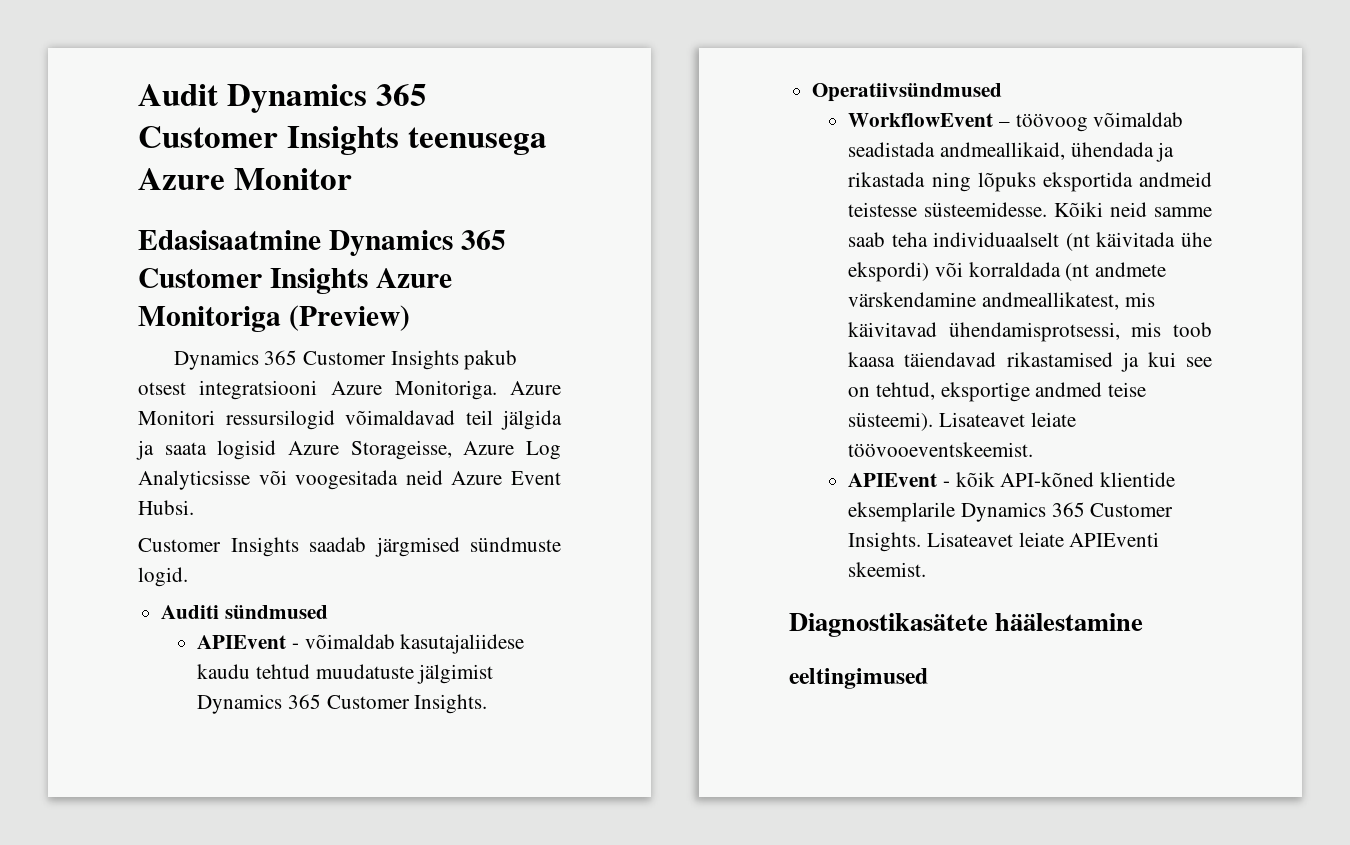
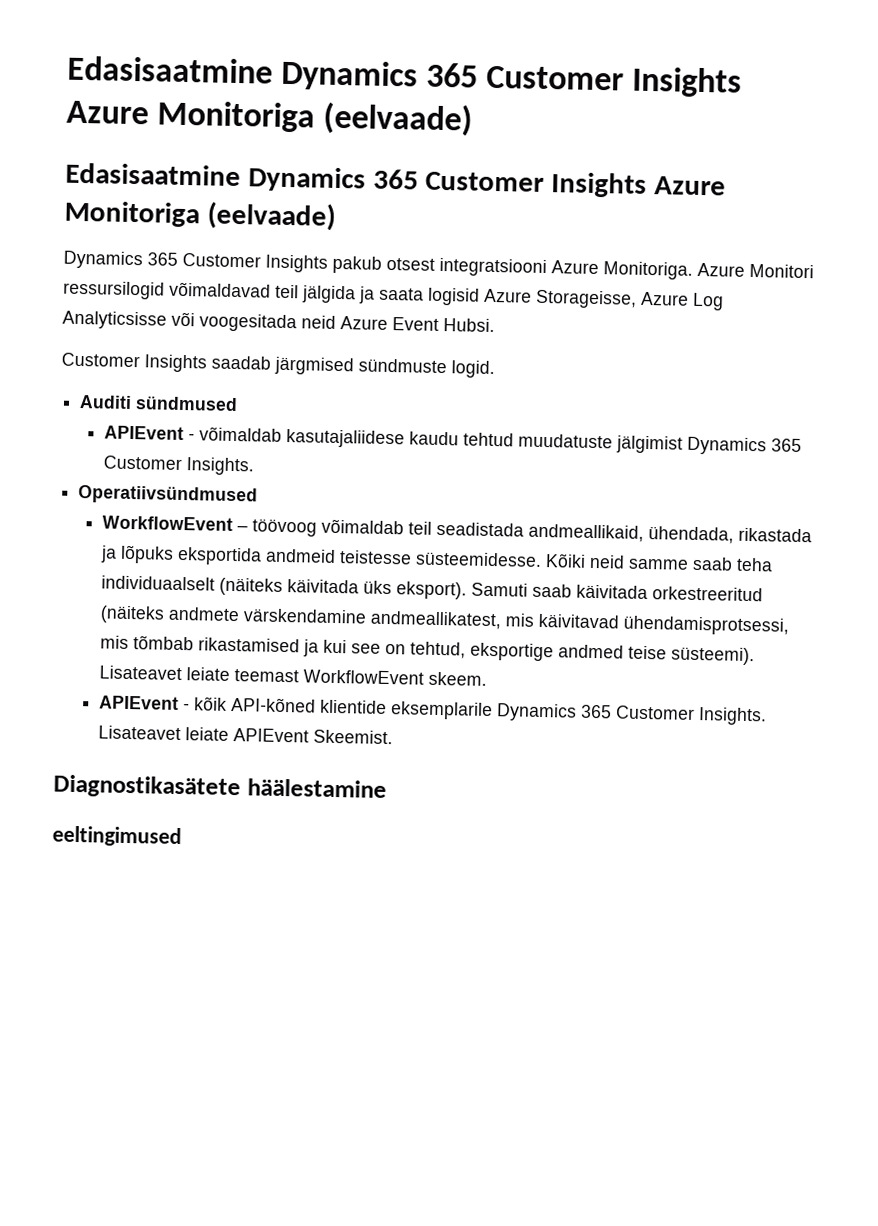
[138,84,427,113] [138,126,547,155] [138,168,352,190] [138,230,506,256] [138,268,452,294] [138,305,410,332] Audit Dynamics 365 Customer Insights teenusega Azure Monitor // Edasisaatmine Dynamics 365 Customer Insights Azure Monitoriga (Preview) -> [67,55,743,98] [66,100,474,137] [65,162,727,198] [64,200,336,231] Edasisaatmine Dynamics 365 Customer Insights Azure Monitoriga (eelvaade) // Edasisaatmine Dynamics 365 Customer Insights Azure Monitoriga (eelvaade)
(1184, 119) none -> [408,521,433,535] teil
[1070,142,1175,162] [848,172,971,192] ühendada ja rikastada ning -> [648,526,813,544] [100,545,118,563] ühendada, rikastada ja
[1065,232,1212,251] [848,262,1090,282] (nt käivitada ühe ekspordi) või korraldada (nt -> [219,577,764,602] [100,605,166,624] (näiteks käivitada üks eksport). Samuti saab käivitada orkestreeritud (näiteks
[1173,322,1212,337] [848,352,997,367] toob kaasa täiendavad -> [133,635,195,651] tõmbab
[848,442,1034,457] töövooeventskeemist. -> [234,669,488,686] teemast WorkflowEvent skeem.
[1069,532,1160,547] [848,562,927,577] APIEventi skeemist. -> [233,728,394,745] APIEvent Skeemist.

